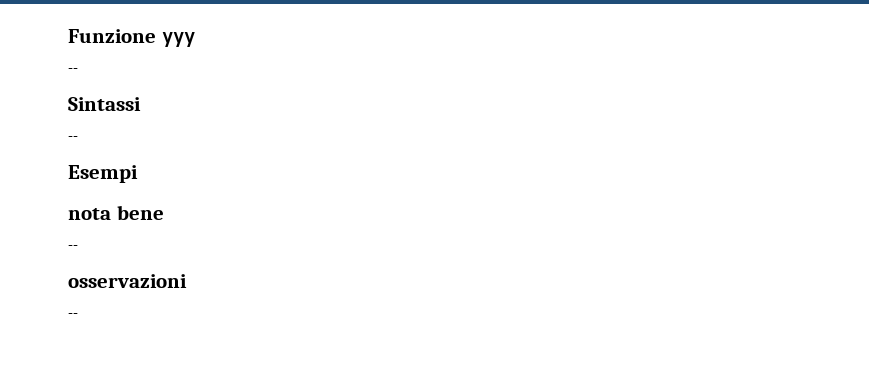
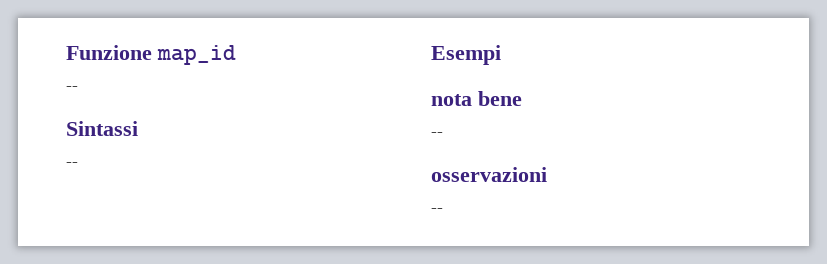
[161,32,195,47] yyy -> [157,45,236,65] map_id

